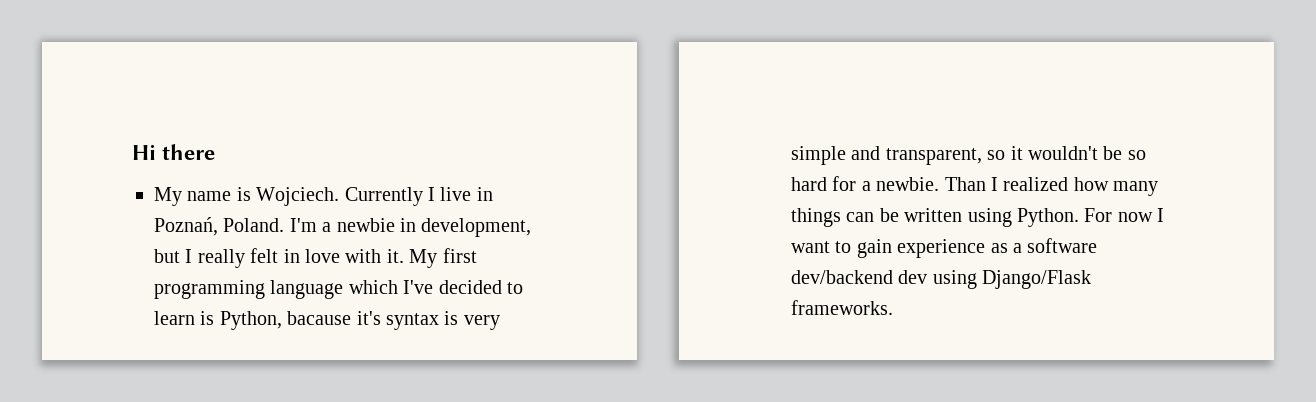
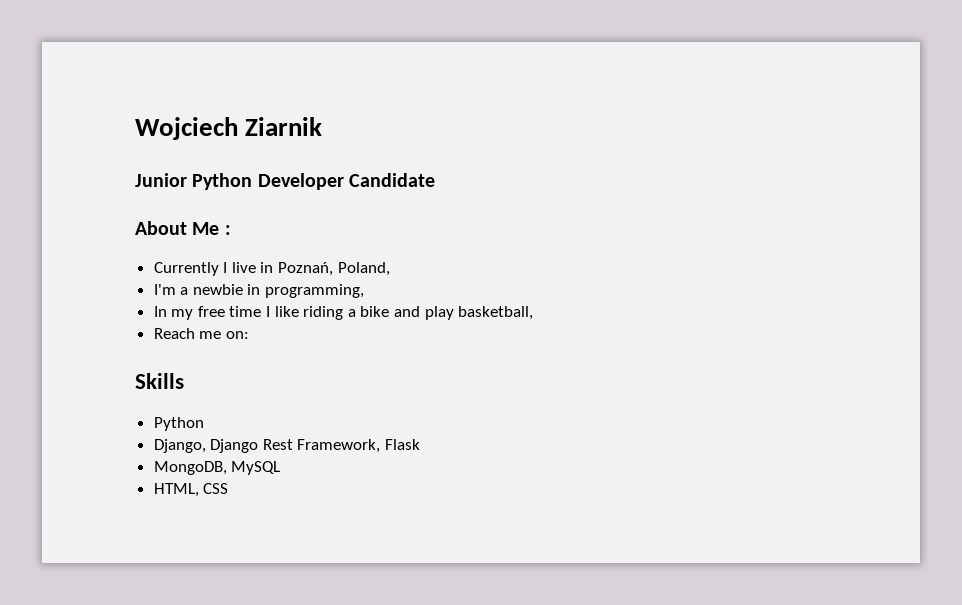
[132,144,216,160] [154,187,340,206] Hi there // My name is Wojciech. -> [135,117,323,140] [135,173,435,190] [135,221,231,235] Wojciech Ziarnik // Junior Python Developer Candidate // About Me : //
[223,218,285,232] Poland. -> [337,262,390,276] Poland, //
[421,218,532,237] [154,248,477,268] [154,280,523,299] [154,311,500,330] [791,146,1146,165] [791,176,1159,196] [791,208,1165,227] [791,238,1098,258] [791,270,1092,289] [791,300,893,315] development, but I really felt in love with it. My first programming language which I've decided to learn is Python, bacause it's syntax is very simple and transparent, so it wouldn't be so hard for a newbie. Than I realized how many things can be written using Python. For now I want to gain experience as a software dev/backend dev using Django/Flask frameworks. -> [265,284,365,298] [153,306,534,320] [153,328,249,339] [135,373,184,389] [153,417,204,431] [153,439,421,453] [153,461,281,475] [153,483,229,497] programming, // In my free time I like riding a bike and play basketball, // Reach me on: // Skills // Python // Django, Django Rest Framework, Flask // MongoDB, MySQL // HTML, CSS

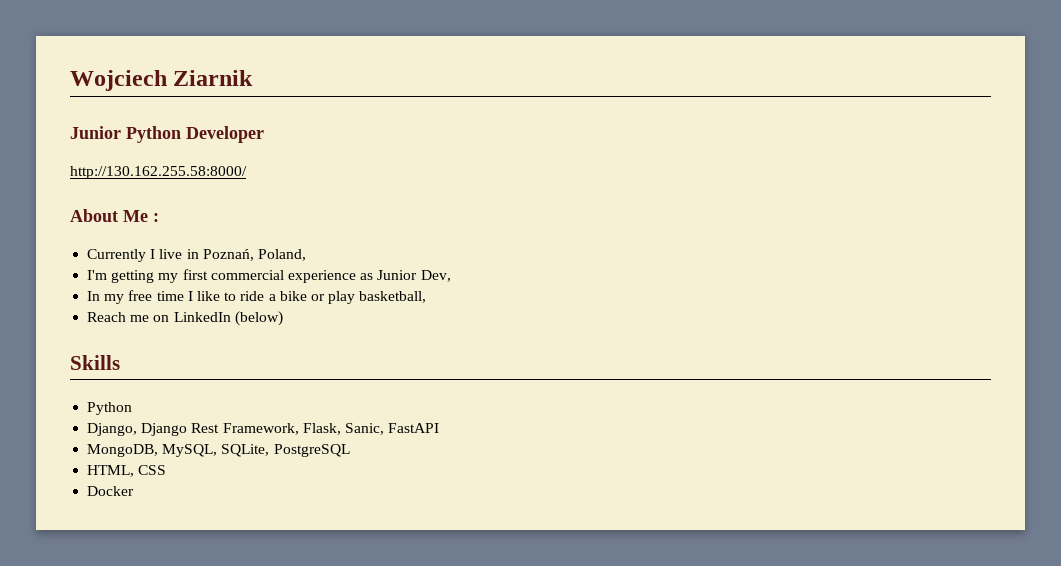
[348,173,435,187] Candidate -> [70,166,247,179] // http://130.162.255.58:8000/
[180,284,365,298] a newbie in programming, -> [111,269,451,283] getting my first commercial experience as Junior Dev,
[303,306,344,320] riding -> [224,291,265,301] to ride
[394,306,421,317] and -> [310,294,325,301] or
[225,331,249,339] on: -> [153,311,283,326] on LinkedIn (below)
[385,439,421,450] [153,461,281,475] Flask // MongoDB, MySQL -> [302,423,440,435] [87,444,350,457] Flask, Sanic, FastAPI // MongoDB, MySQL, SQLite, PostgreSQL
(229, 488) none -> [87,486,135,496] // Docker

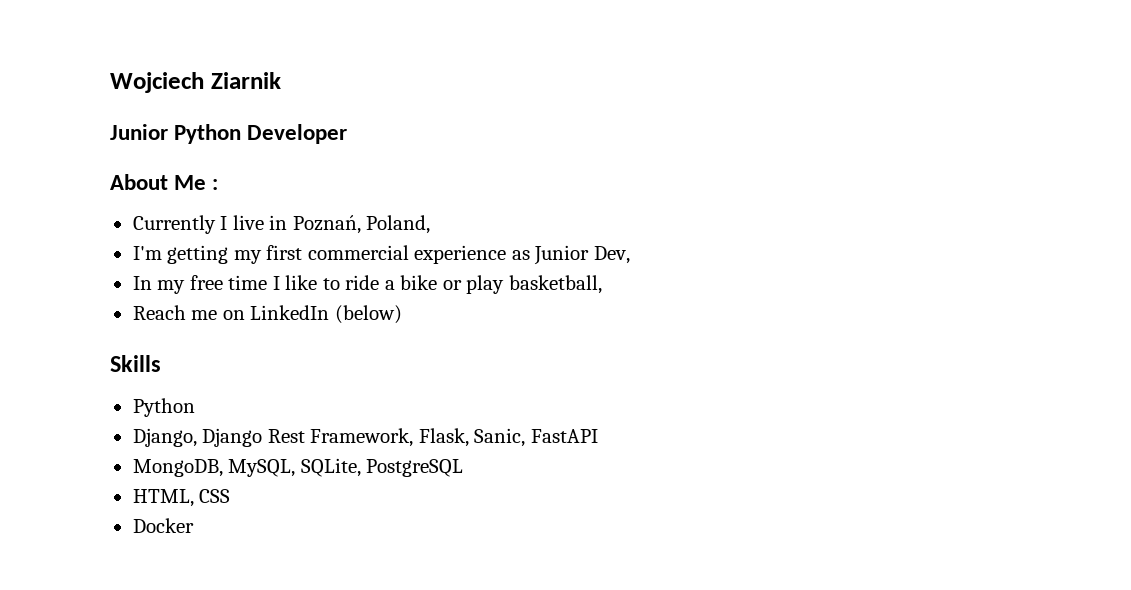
[70,166,247,179] // http://130.162.255.58:8000/ -> (348, 134) none

